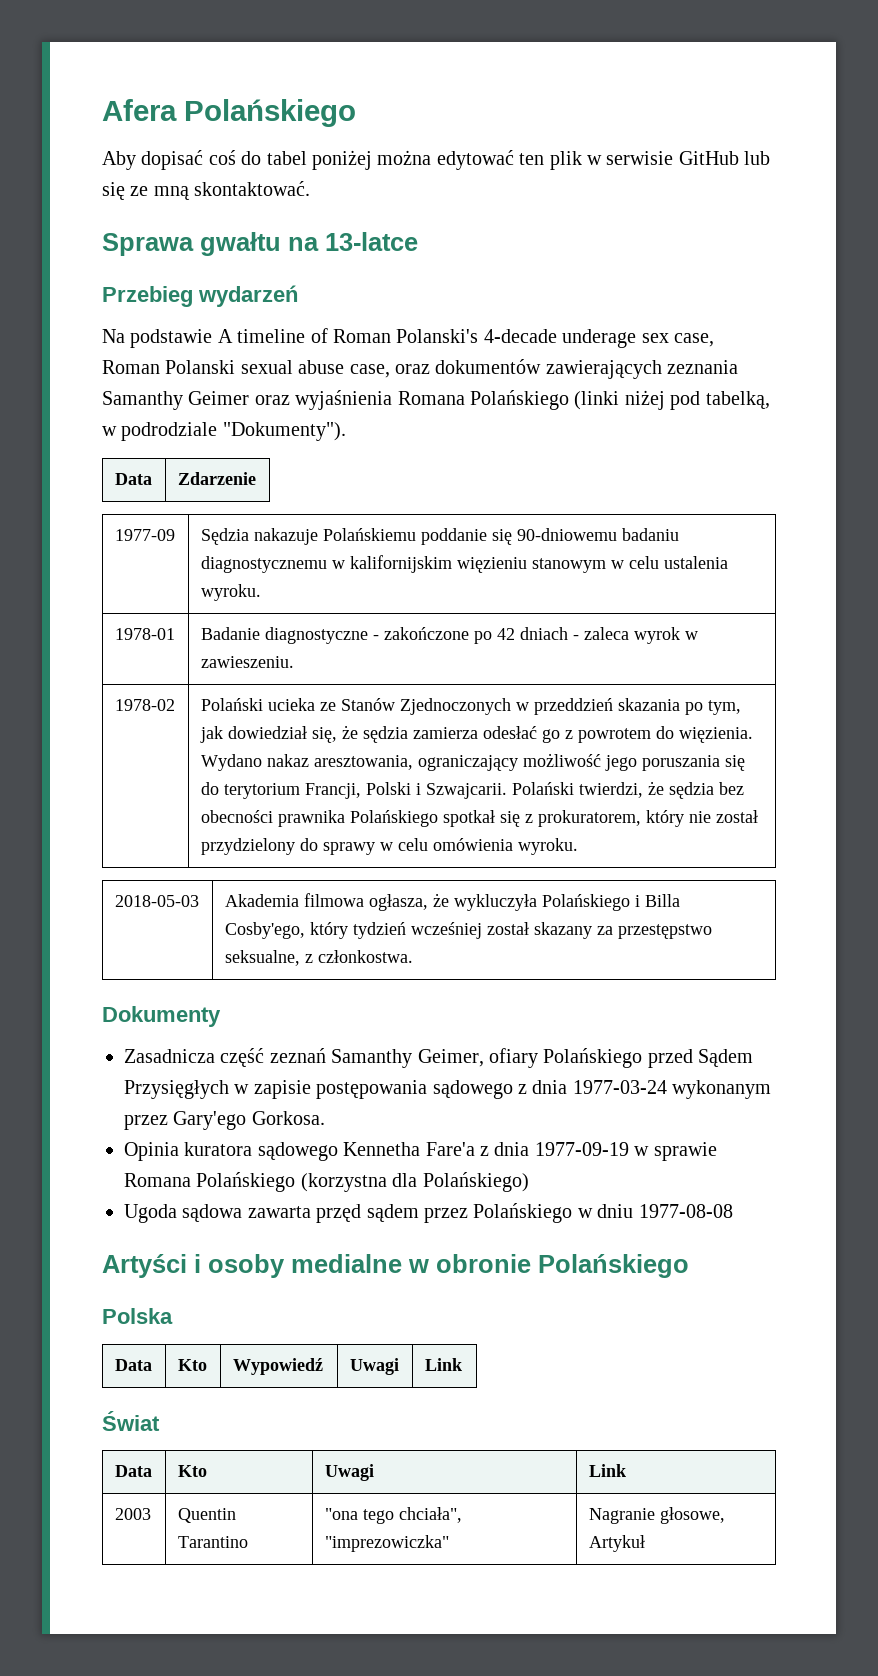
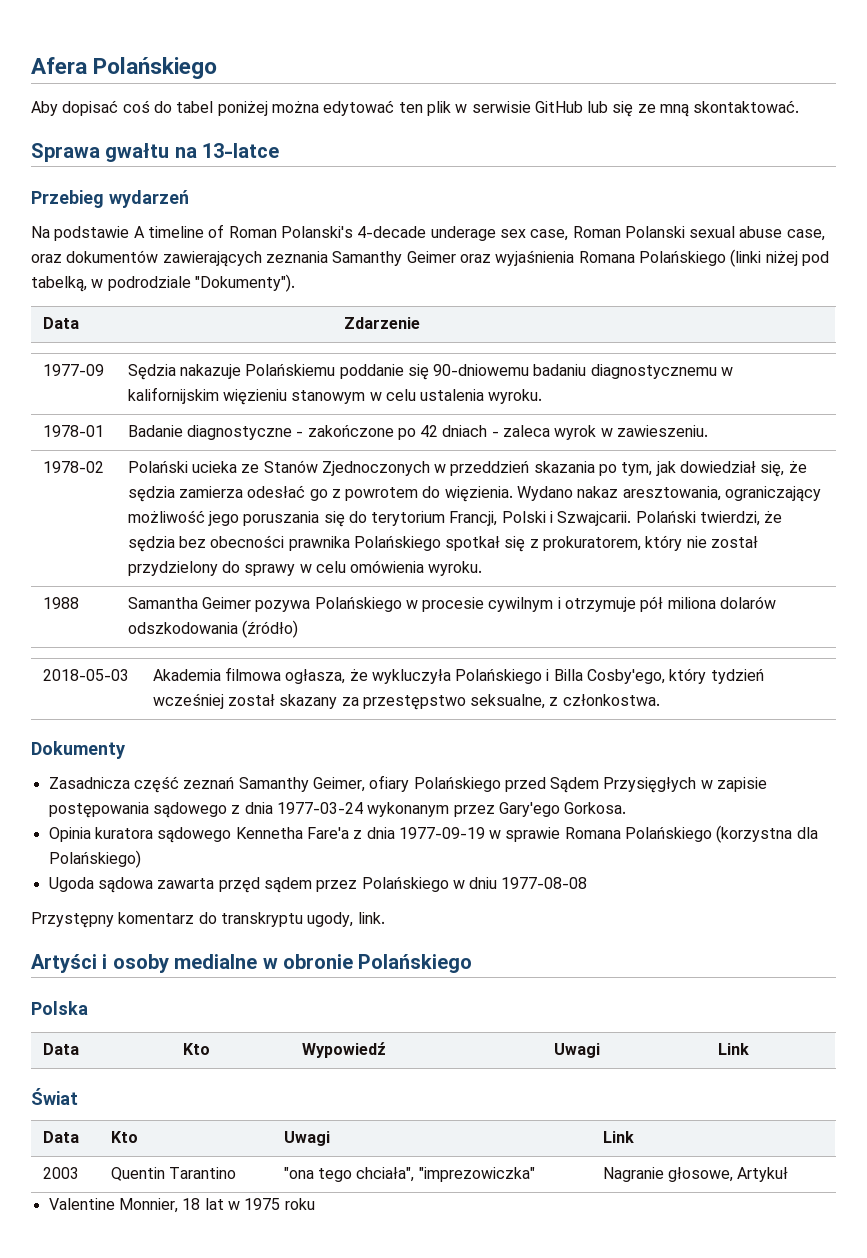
(578, 846) none -> [42,597,79,609] [127,596,777,612] [127,620,298,638] // 1988 | Samantha Geimer pozywa Polańskiego w procesie cywilnym i otrzymuje pół miliona dolarów odszkodowania (źródło)
(733, 1211) none -> [31,912,385,928] // Przystępny komentarz do transkryptu ugody, link.
(645, 1543) none -> [48,1198,315,1213] // Valentine Monnier, 18 lat w 1975 roku

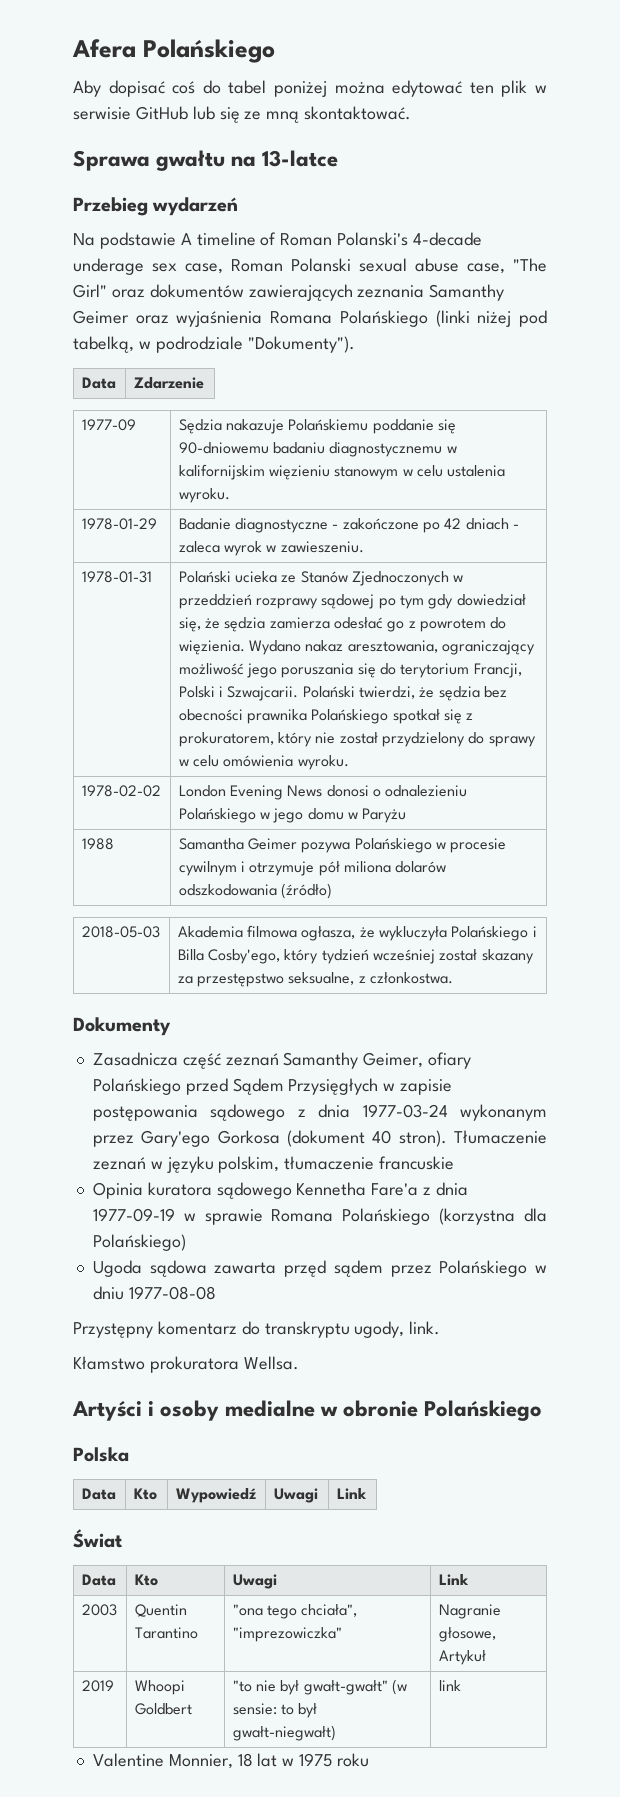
(825, 235) none -> [513,258,547,272] [73,284,107,298] "The Girl"
[42,425,104,437] 1978-01 -> [81,518,157,530] 1978-01-29
[42,461,104,473] 1978-02 -> [81,571,152,583] 1978-01-31
[533,461,676,476] skazania po tym, jak -> [256,594,454,609] rozprawy sądowej po tym gdy
(483, 568) none -> [81,785,161,797] [178,785,468,800] [178,808,407,823] // 1978-02-02 | London Evening News donosi o odnalezieniu Polańskiego w jego domu w Paryżu
[564,802,627,814] Gorkosa. -> [217,1130,547,1147] [92,1156,455,1173] Gorkosa (dokument 40 stron). Tłumaczenie zeznań w języku polskim, tłumaczenie francuskie
(385, 918) none -> [73,1356,299,1373] // Kłamstwo prokuratora Wellsa.
(789, 1174) none -> [81,1680,114,1692] [134,1680,185,1695] [134,1703,192,1715] [232,1679,408,1695] [232,1703,318,1718] [232,1725,336,1741] [438,1680,461,1691] // 2019 | Whoopi Goldbert | "to nie był gwałt-gwałt" (w sensie: to był gwałt-niegwałt) | link

